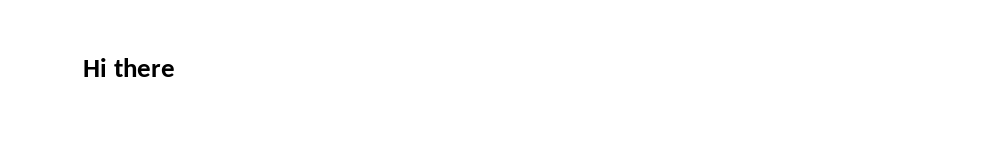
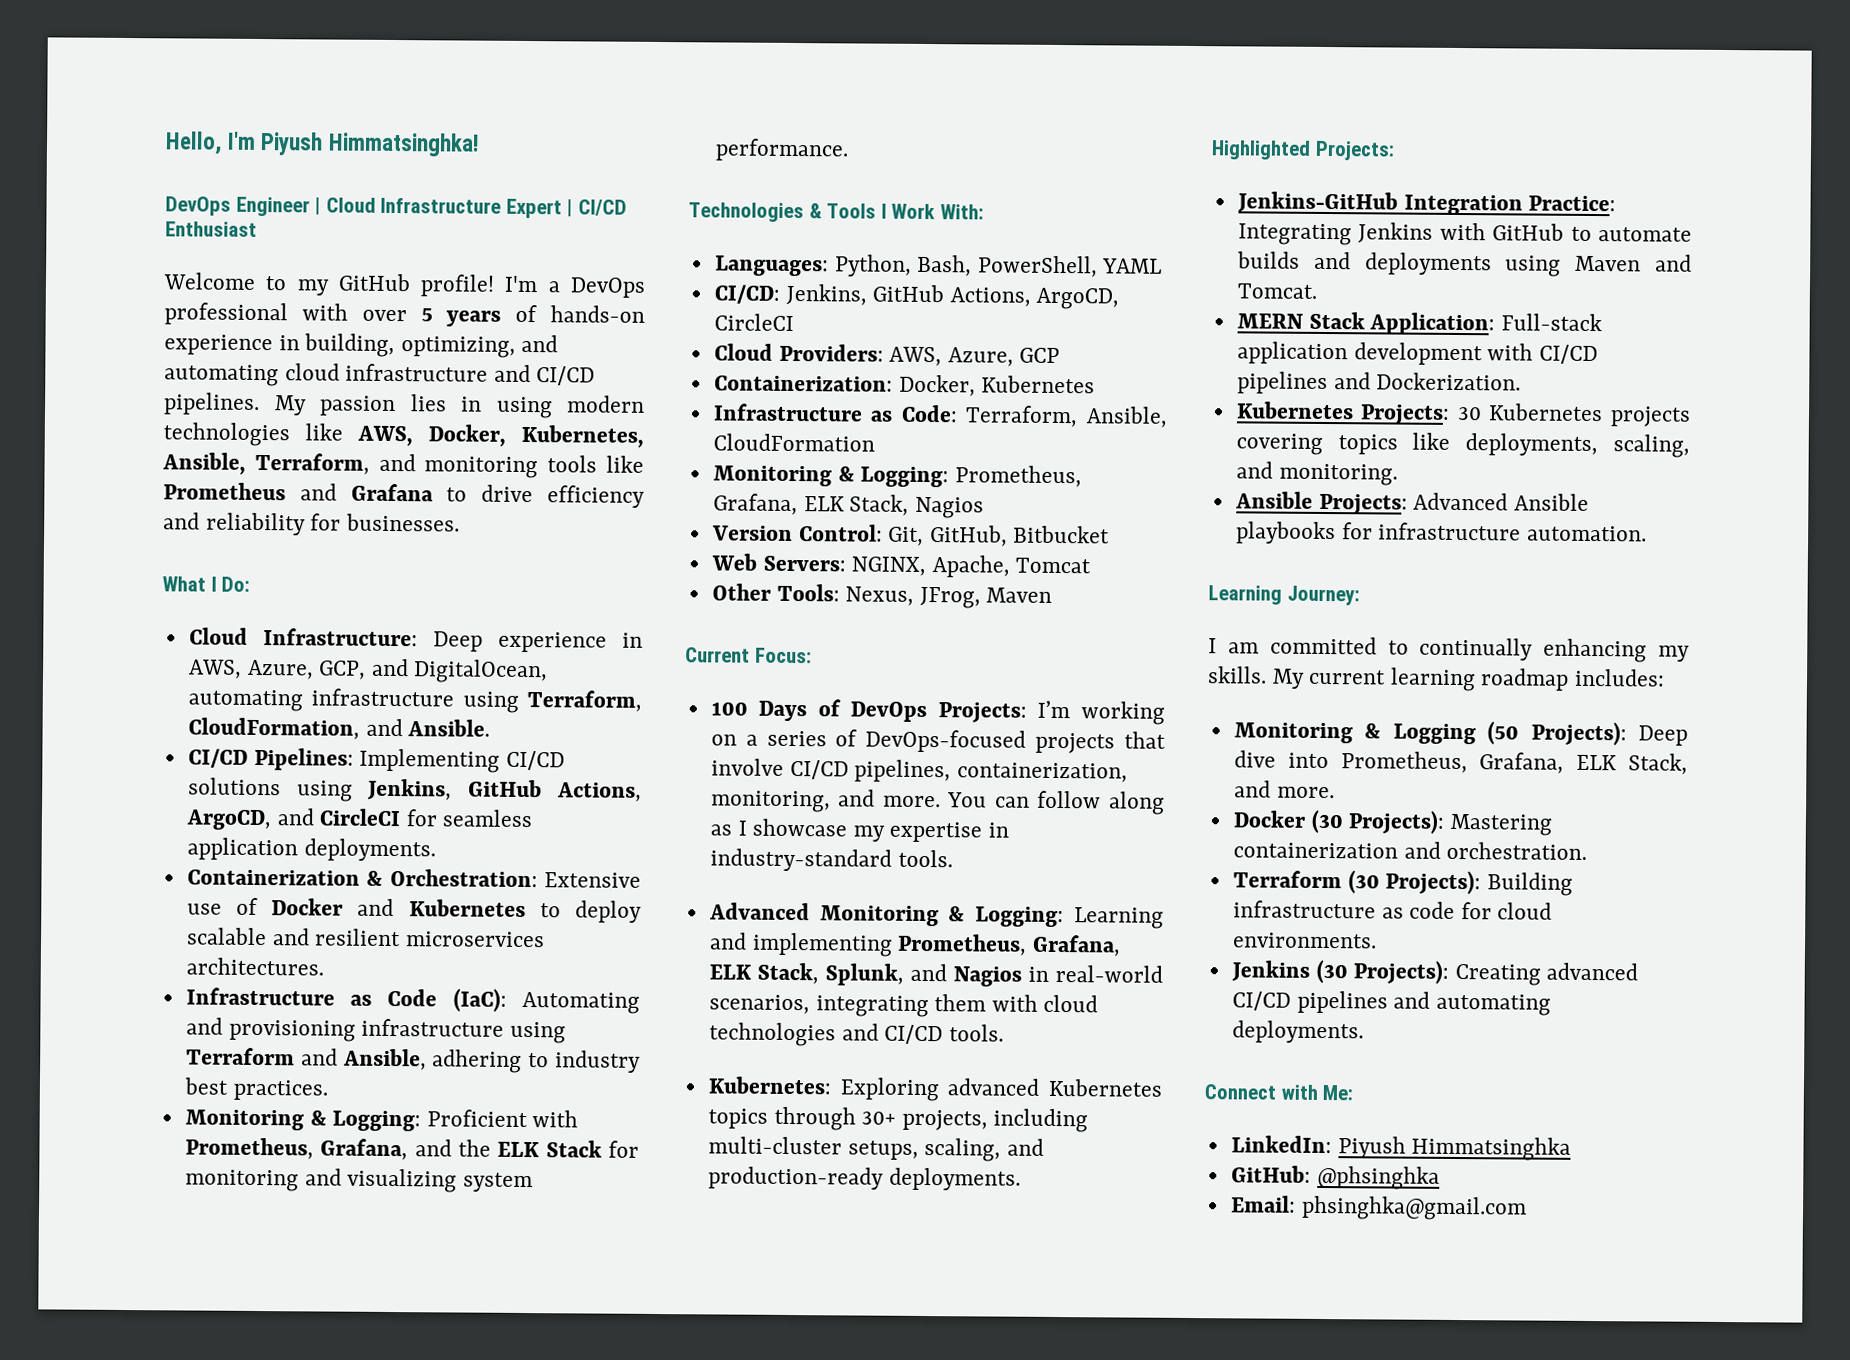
[83,58,176,77] Hi there -> [165,131,480,157] [165,196,627,219] [165,221,257,237] [163,272,646,298] [164,302,645,327] [164,333,559,358] [164,363,596,387] [163,392,645,419] [163,422,644,448] [162,452,644,479] [163,482,645,508] [163,512,460,536] [162,576,251,592] [188,627,643,653] [187,658,549,684] [187,688,642,713] [187,717,491,740] [187,747,565,773] [187,777,642,802] [185,808,534,831] [186,837,436,862] [186,868,641,888] [186,897,642,923] [185,927,545,948] [185,957,324,976] [185,987,640,1014] [185,1017,566,1044] [185,1047,641,1073] [183,1077,328,1101] [184,1109,579,1132] [184,1137,640,1161] [184,1168,533,1193] [714,138,849,162] [688,202,984,223] [714,254,1163,278] [713,283,1120,310] [713,313,794,332] [713,343,1061,367] [713,374,1096,397] [712,403,1168,428] [712,433,875,452] [712,465,1082,488] [712,493,984,519] [711,524,1111,547] [710,553,1092,578] [711,583,1053,609] [685,647,812,664] [710,699,1165,725] [710,729,1166,754] [710,758,1128,783] [710,789,1165,815] [709,818,1010,843] [709,848,953,872] [708,902,1164,929] [708,932,1121,957] [708,962,1163,987] [708,994,1099,1018] [708,1022,1004,1047] [707,1076,1163,1102] [707,1106,1089,1133] [707,1136,1044,1162] [707,1166,1021,1191] [1211,140,1395,161] [1236,191,1617,216] [1237,222,1692,246] [1236,251,1692,277] [1236,283,1317,299] [1236,311,1602,336] [1236,341,1598,366] [1236,371,1522,395] [1235,401,1691,427] [1235,432,1690,458] [1235,461,1398,486] [1234,491,1589,515] [1235,521,1647,545] [1208,585,1360,606] [1208,636,1690,663] [1207,666,1666,692] [1233,721,1688,746] [1233,750,1688,775] [1233,780,1335,799] [1232,809,1553,836] [1232,841,1588,860] [1232,870,1573,896] [1232,900,1553,920] [1232,932,1377,949] [1230,959,1639,986] [1231,990,1551,1016] [1231,1020,1364,1044] [1204,1084,1354,1101] [1230,1135,1572,1161] [1230,1165,1440,1190] [1230,1195,1527,1221] Hello, I'm Piyush Himmatsinghka! // DevOps Engineer | Cloud Infrastructure Expert | CI/CD Enthusiast // Welcome to my GitHub profile! I'm a DevOps professional with over 5 years of hands-on experience in building, optimizing, and automating cloud infrastructure and CI/CD pipelines. My passion lies in using modern technologies like AWS, Docker, Kubernetes, Ansible, Terraform, and monitoring tools like Prometheus and Grafana to drive efficiency and reliability for businesses. // What I Do: // Cloud Infrastructure: Deep experience in AWS, Azure, GCP, and DigitalOcean, automating infrastructure using Terraform, CloudFormation, and Ansible. // CI/CD Pipelines: Implementing CI/CD solutions using Jenkins, GitHub Actions, ArgoCD, and CircleCI for seamless application deployments. // Containerization & Orchestration: Extensive use of Docker and Kubernetes to deploy scalable and resilient microservices architectures. // Infrastructure as Code (IaC): Automating and provisioning infrastructure using Terraform and Ansible, adhering to industry best practices. // Monitoring & Logging: Proficient with Prometheus, Grafana, and the ELK Stack for monitoring and visualizing system performance. // Technologies & Tools I Work With: // Languages: Python, Bash, PowerShell, YAML // CI/CD: Jenkins, GitHub Actions, ArgoCD, CircleCI // Cloud Providers: AWS, Azure, GCP // Containerization: Docker, Kubernetes // Infrastructure as Code: Terraform, Ansible, CloudFormation // Monitoring & Logging: Prometheus, Grafana, ELK Stack, Nagios // Version Control: Git, GitHub, Bitbucket // Web Servers: NGINX, Apache, Tomcat // Other Tools: Nexus, JFrog, Maven // Current Focus: // 100 Days of DevOps Projects: I’m working on a series of DevOps-focused projects that involve CI/CD pipelines, containerization, monitoring, and more. You can follow along as I showcase my expertise in industry-standard tools. // Advanced Monitoring & Logging: Learning and implementing Prometheus, Grafana, ELK Stack, Splunk, and Nagios in real-world scenarios, integrating them with cloud technologies and CI/CD tools. // Kubernetes: Exploring advanced Kubernetes topics through 30+ projects, including multi-cluster setups, scaling, and production-ready deployments. // Highlighted Projects: // Jenkins-GitHub Integration Practice: Integrating Jenkins with GitHub to automate builds and deployments using Maven and Tomcat. // MERN Stack Application: Full-stack application development with CI/CD pipelines and Dockerization. // Kubernetes Projects: 30 Kubernetes projects covering topics like deployments, scaling, and monitoring. // Ansible Projects: Advanced Ansible playbooks for infrastructure automation. // Learning Journey: // I am committed to continually enhancing my skills. My current learning roadmap includes: // Monitoring & Logging (50 Projects): Deep dive into Prometheus, Grafana, ELK Stack, and more. // Docker (30 Projects): Mastering containerization and orchestration. // Terraform (30 Projects): Building infrastructure as code for cloud environments. // Jenkins (30 Projects): Creating advanced CI/CD pipelines and automating deployments. // Connect with Me: // LinkedIn: Piyush Himmatsinghka // GitHub: @phsinghka // Email: phsinghka@gmail.com

